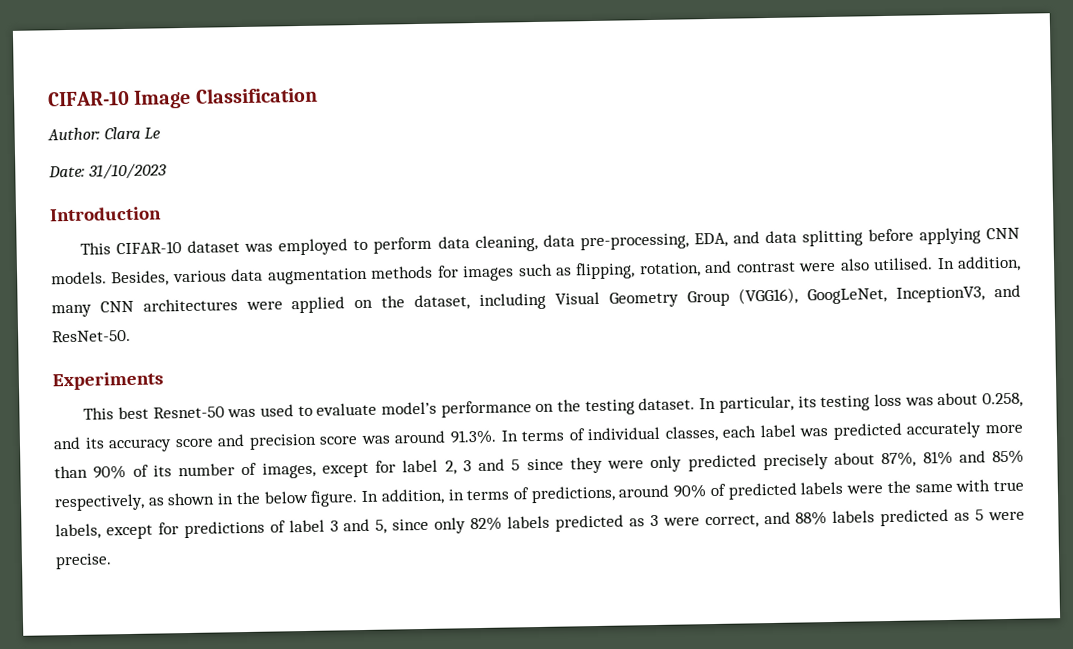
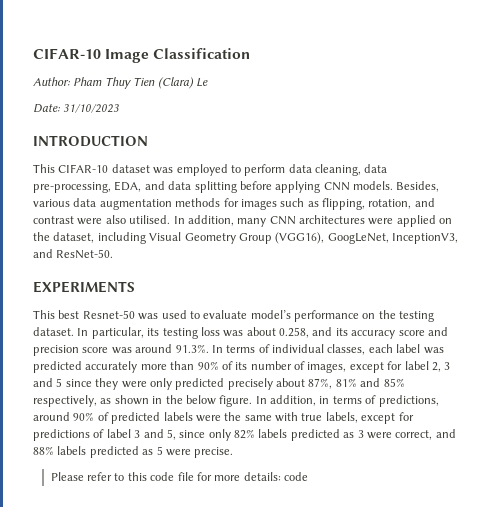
[103,126,141,140] Clara -> [73,77,194,89] Pham Thuy Tien (Clara)
[49,206,162,222] Introduction -> [33,135,148,147] INTRODUCTION
[52,371,164,391] Experiments -> [33,281,135,293] EXPERIMENTS
(112, 561) none -> [50,472,309,481] // Please refer to this code file for more details: code

